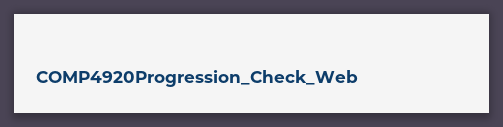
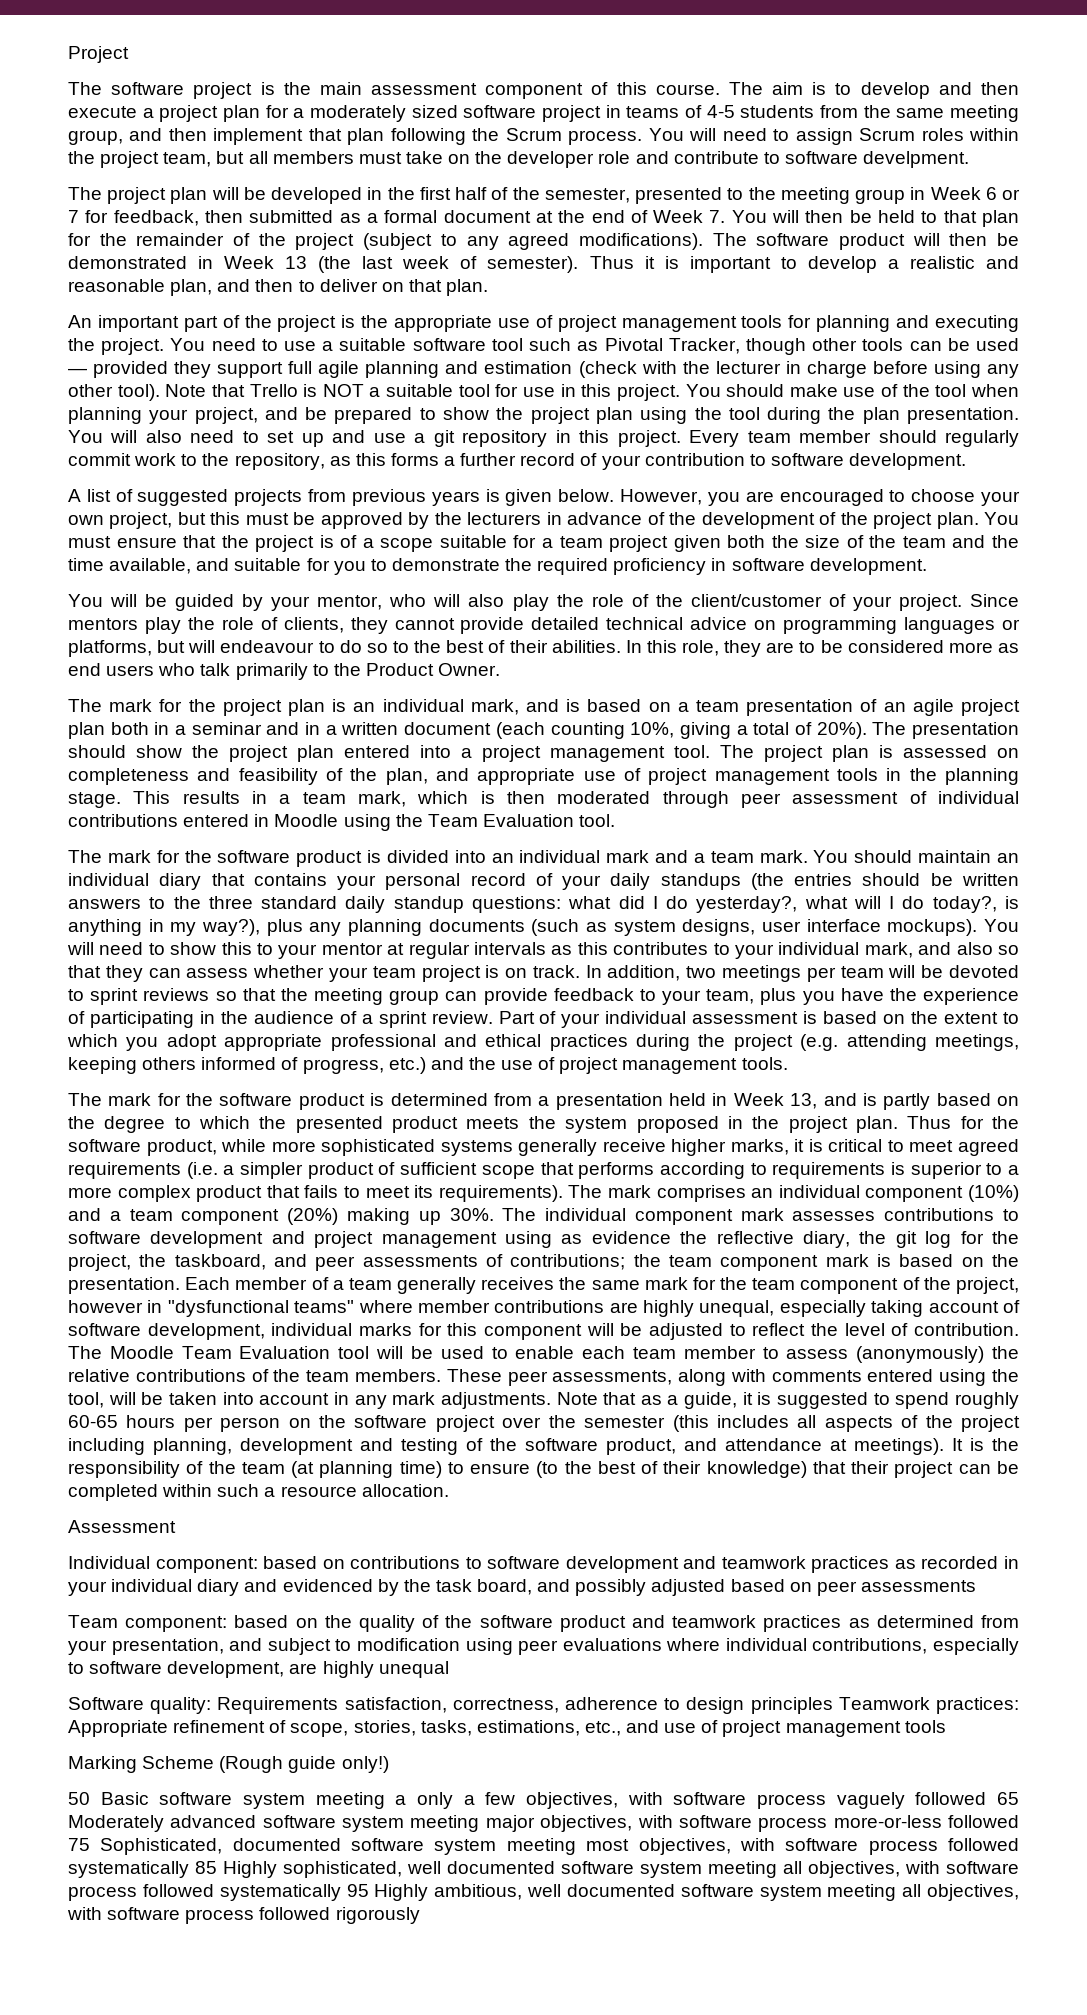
[36,70,358,87] COMP4920Progression_Check_Web -> [68,46,129,63] [68,82,1019,99] [68,105,1019,122] [68,128,1020,145] [68,151,970,168] [68,187,1020,204] [68,210,1020,227] [68,233,1019,250] [68,256,1019,273] [68,279,489,296] [68,315,1019,332] [68,338,1020,355] [68,361,1019,378] [68,384,1019,401] [68,407,1019,424] [68,430,1020,447] [68,453,967,470] [68,489,1021,506] [68,512,1020,529] [68,535,1019,552] [68,558,927,575] [68,594,1020,611] [68,617,1020,634] [68,640,1019,657] [68,663,501,680] [68,699,1021,716] [68,722,1020,739] [68,745,1019,762] [68,768,1020,785] [68,791,1020,808] [68,814,616,831] [68,850,1020,867] [68,873,1019,890] [68,896,1020,913] [68,919,1019,936] [67,942,1019,959] [68,965,1019,982] [68,988,1019,1005] [68,1011,1019,1028] [67,1034,1019,1051] [68,1057,788,1074] [68,1093,1019,1110] [68,1116,1020,1133] [68,1139,1019,1156] [68,1162,1019,1179] [68,1185,1020,1202] [68,1208,1020,1225] [68,1231,1019,1248] [68,1254,1020,1271] [68,1277,1019,1294] [68,1300,1020,1317] [68,1323,1019,1340] [68,1346,1019,1363] [68,1369,1020,1386] [68,1392,1019,1409] [68,1415,1020,1432] [68,1438,1019,1455] [68,1461,1020,1478] [68,1484,449,1501] [68,1520,176,1533] [68,1556,1020,1573] [68,1579,976,1596] [68,1615,1020,1632] [68,1638,1019,1655] [68,1661,449,1678] [68,1697,1020,1714] [68,1720,946,1737] [68,1756,389,1773] [68,1792,1019,1809] [68,1815,1020,1832] [68,1838,1020,1855] [68,1861,1019,1878] [68,1884,1020,1901] [67,1907,420,1924] Project // The software project is the main assessment component of this course. The aim is to develop and then execute a project plan for a moderately sized software project in teams of 4-5 students from the same meeting group, and then implement that plan following the Scrum process. You will need to assign Scrum roles within the project team, but all members must take on the developer role and contribute to software develpment. // The project plan will be developed in the first half of the semester, presented to the meeting group in Week 6 or 7 for feedback, then submitted as a formal document at the end of Week 7. You will then be held to that plan for the remainder of the project (subject to any agreed modifications). The software product will then be demonstrated in Week 13 (the last week of semester). Thus it is important to develop a realistic and reasonable plan, and then to deliver on that plan. // An important part of the project is the appropriate use of project management tools for planning and executing the project. You need to use a suitable software tool such as Pivotal Tracker, though other tools can be used — provided they support full agile planning and estimation (check with the lecturer in charge before using any other tool). Note that Trello is NOT a suitable tool for use in this project. You should make use of the tool when planning your project, and be prepared to show the project plan using the tool during the plan presentation. You will also need to set up and use a git repository in this project. Every team member should regularly commit work to the repository, as this forms a further record of your contribution to software development. // A list of suggested projects from previous years is given below. However, you are encouraged to choose your own project, but this must be approved by the lecturers in advance of the development of the project plan. You must ensure that the project is of a scope suitable for a team project given both the size of the team and the time available, and suitable for you to demonstrate the required proficiency in software development. // You will be guided by your mentor, who will also play the role of the client/customer of your project. Since mentors play the role of clients, they cannot provide detailed technical advice on programming languages or platforms, but will endeavour to do so to the best of their abilities. In this role, they are to be considered more as end users who talk primarily to the Product Owner. // The mark for the project plan is an individual mark, and is based on a team presentation of an agile project plan both in a seminar and in a written document (each counting 10%, giving a total of 20%). The presentation should show the project plan entered into a project management tool. The project plan is assessed on completeness and feasibility of the plan, and appropriate use of project management tools in the planning stage. This results in a team mark, which is then moderated through peer assessment of individual contributions entered in Moodle using the Team Evaluation tool. // The mark for the software product is divided into an individual mark and a team mark. You should maintain an individual diary that contains your personal record of your daily standups (the entries should be written answers to the three standard daily standup questions: what did I do yesterday?, what will I do today?, is anything in my way?), plus any planning documents (such as system designs, user interface mockups). You will need to show this to your mentor at regular intervals as this contributes to your individual mark, and also so that they can assess whether your team project is on track. In addition, two meetings per team will be devoted to sprint reviews so that the meeting group can provide feedback to your team, plus you have the experience of participating in the audience of a sprint review. Part of your individual assessment is based on the extent to which you adopt appropriate professional and ethical practices during the project (e.g. attending meetings, keeping others informed of progress, etc.) and the use of project management tools. // The mark for the software product is determined from a presentation held in Week 13, and is partly based on the degree to which the presented product meets the system proposed in the project plan. Thus for the software product, while more sophisticated systems generally receive higher marks, it is critical to meet agreed requirements (i.e. a simpler product of sufficient scope that performs according to requirements is superior to a more complex product that fails to meet its requirements). The mark comprises an individual component (10%) and a team component (20%) making up 30%. The individual component mark assesses contributions to software development and project management using as evidence the reflective diary, the git log for the project, the taskboard, and peer assessments of contributions; the team component mark is based on the presentation. Each member of a team generally receives the same mark for the team component of the project, however in "dysfunctional teams" where member contributions are highly unequal, especially taking account of software development, individual marks for this component will be adjusted to reflect the level of contribution. The Moodle Team Evaluation tool will be used to enable each team member to assess (anonymously) the relative contributions of the team members. These peer assessments, along with comments entered using the tool, will be taken into account in any mark adjustments. Note that as a guide, it is suggested to spend roughly 60-65 hours per person on the software project over the semester (this includes all aspects of the project including planning, development and testing of the software product, and attendance at meetings). It is the responsibility of the team (at planning time) to ensure (to the best of their knowledge) that their project can be completed within such a resource allocation. // Assessment // Individual component: based on contributions to software development and teamwork practices as recorded in your individual diary and evidenced by the task board, and possibly adjusted based on peer assessments // Team component: based on the quality of the software product and teamwork practices as determined from your presentation, and subject to modification using peer evaluations where individual contributions, especially to software development, are highly unequal // Software quality: Requirements satisfaction, correctness, adherence to design principles Teamwork practices: Appropriate refinement of scope, stories, tasks, estimations, etc., and use of project management tools // Marking Scheme (Rough guide only!) // 50 Basic software system meeting a only a few objectives, with software process vaguely followed 65 Moderately advanced software system meeting major objectives, with software process more-or-less followed 75 Sophisticated, documented software system meeting most objectives, with software process followed systematically 85 Highly sophisticated, well documented software system meeting all objectives, with software process followed systematically 95 Highly ambitious, well documented software system meeting all objectives, with software process followed rigorously

